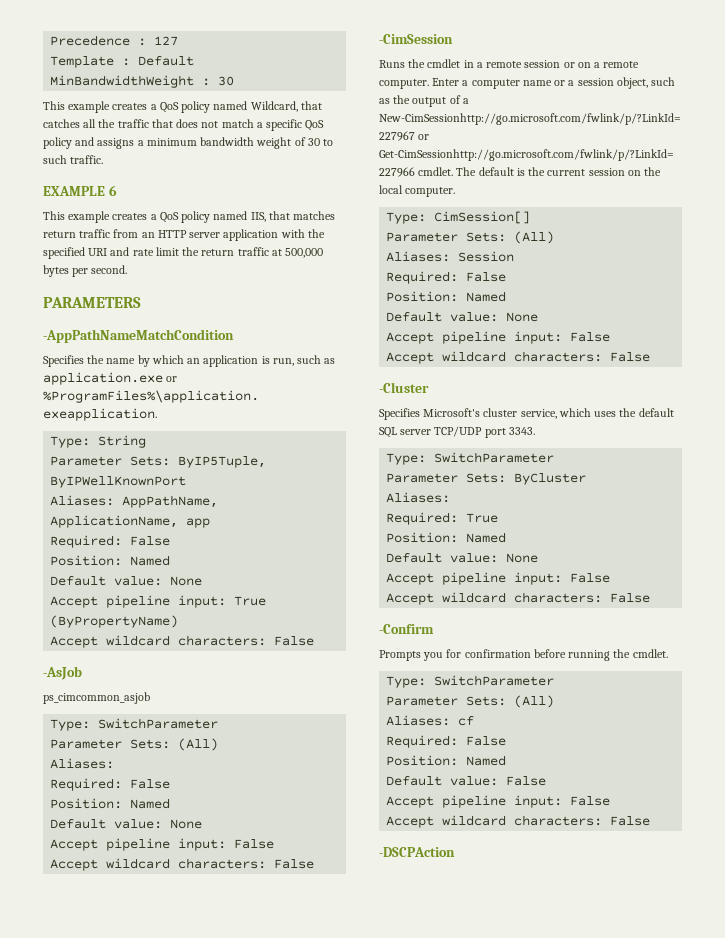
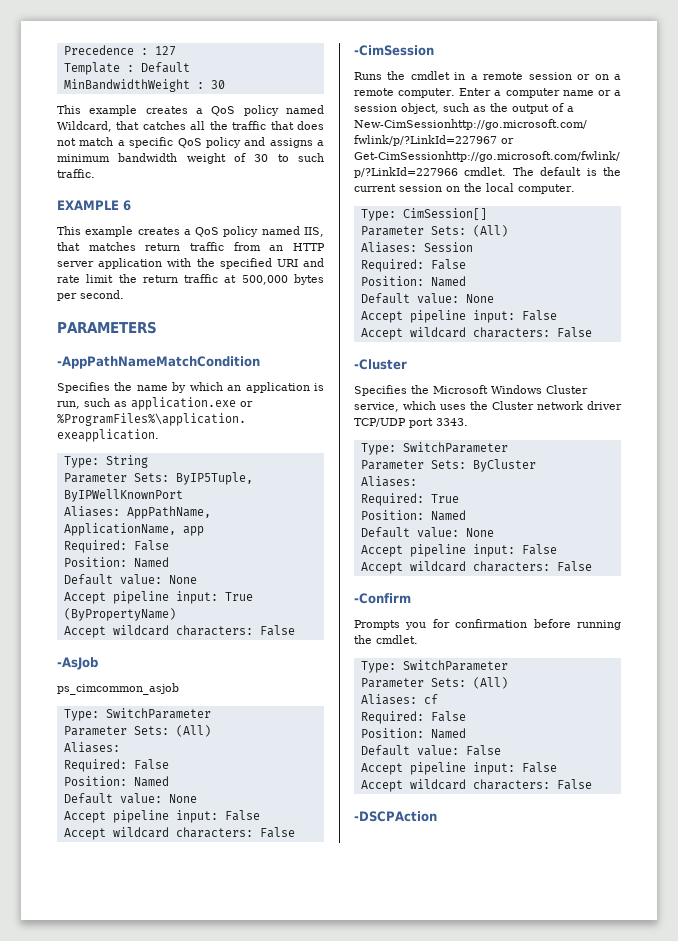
[423,408,518,417] Microsoft's cluster -> [411,385,588,394] the Microsoft Windows Cluster
[638,408,674,417] [379,427,432,438] default SQL server -> [492,401,622,410] Cluster network driver

